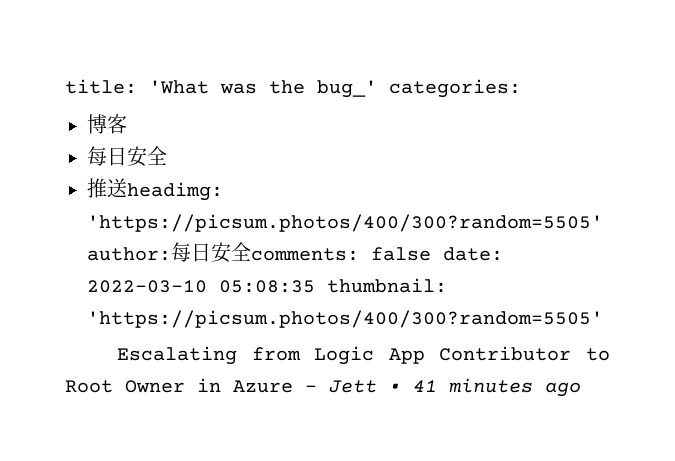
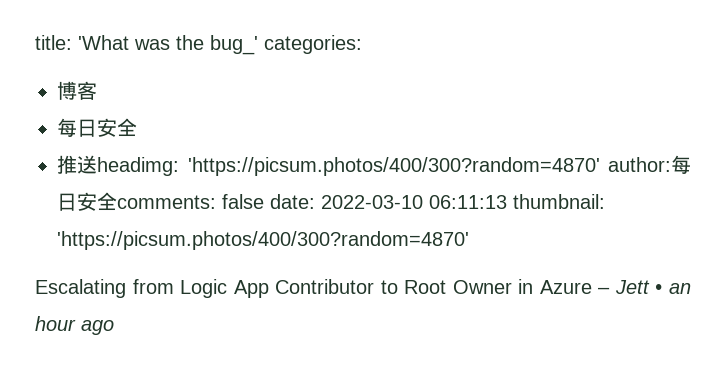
[87,214,603,232] 'https://picsum.photos/400/300?random=5505' -> [187,157,600,176] 'https://picsum.photos/400/300?random=4870'
[219,278,447,293] [87,310,603,328] 05:08:35 thumbnail: 'https://picsum.photos/400/300?random=5505' -> [429,194,605,209] [57,231,469,250] 06:11:13 thumbnail: 'https://picsum.photos/400/300?random=4870'
[413,378,533,393] 41 minutes -> [669,283,692,294] [35,316,76,331] an hour

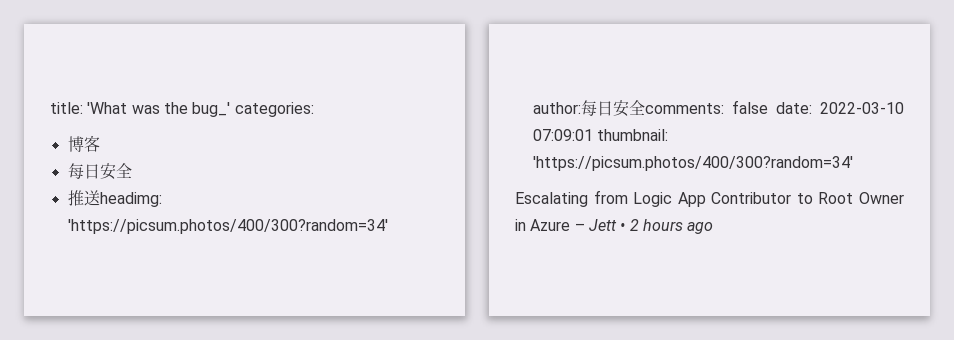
[187,157,600,176] 'https://picsum.photos/400/300?random=4870' -> [67,219,388,234] 'https://picsum.photos/400/300?random=34'
[429,194,605,209] [57,231,469,250] 06:11:13 thumbnail: 'https://picsum.photos/400/300?random=4870' -> [532,129,668,141] [532,156,853,171] 07:09:01 thumbnail: 'https://picsum.photos/400/300?random=34'
[669,283,692,294] [35,316,76,331] an hour -> [629,219,683,231] 2 hours

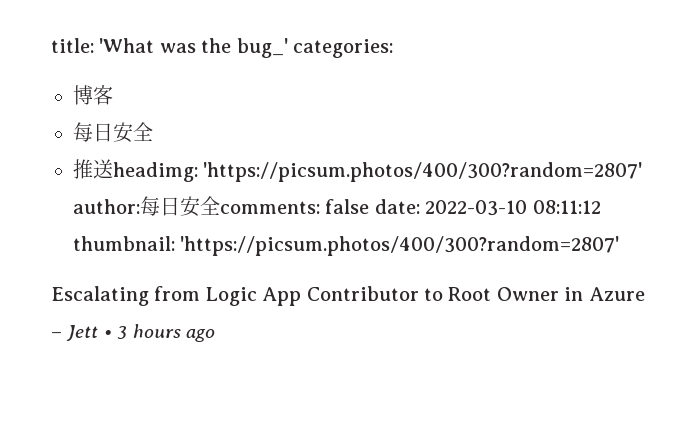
[67,219,388,234] 'https://picsum.photos/400/300?random=34' -> [203,162,643,182] 'https://picsum.photos/400/300?random=2807'
[532,129,668,141] [532,156,853,171] 07:09:01 thumbnail: 'https://picsum.photos/400/300?random=34' -> [532,200,601,214] [73,236,620,256] 08:11:12 thumbnail: 'https://picsum.photos/400/300?random=2807'
[629,219,639,231] 2 -> [117,326,128,339] 3

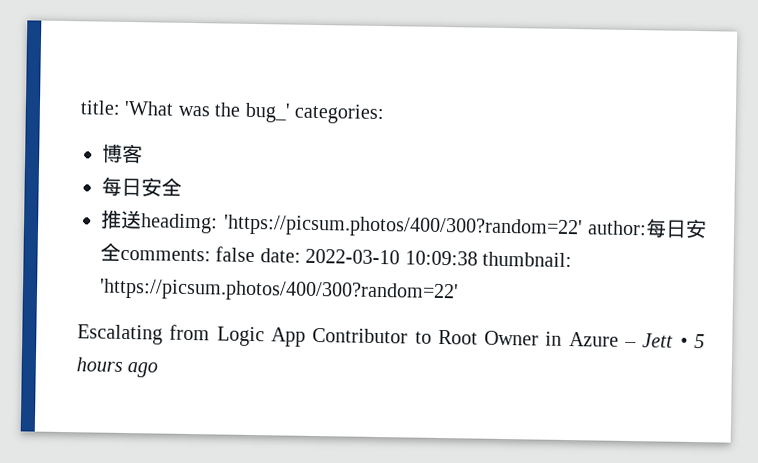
[203,162,643,182] 'https://picsum.photos/400/300?random=2807' -> [222,214,583,240] 'https://picsum.photos/400/300?random=22'
[532,200,601,214] [73,236,620,256] 08:11:12 thumbnail: 'https://picsum.photos/400/300?random=2807' -> [404,250,572,268] [99,278,459,304] 10:09:38 thumbnail: 'https://picsum.photos/400/300?random=22'
[117,326,128,339] 3 -> [693,334,705,349] 5

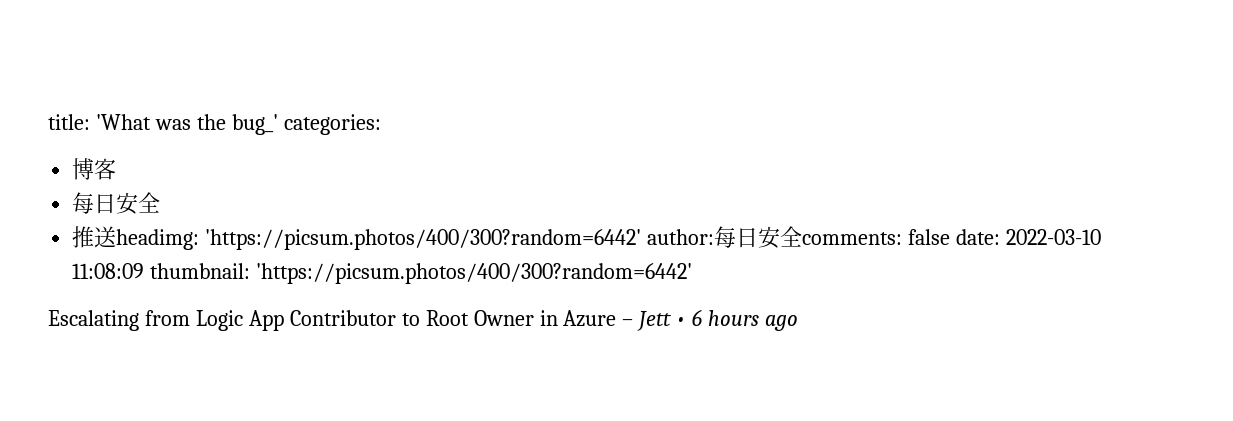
[222,214,583,240] 'https://picsum.photos/400/300?random=22' -> [205,229,642,250] 'https://picsum.photos/400/300?random=6442'
[404,250,572,268] [99,278,459,304] 10:09:38 thumbnail: 'https://picsum.photos/400/300?random=22' -> [72,263,693,284] 11:08:09 thumbnail: 'https://picsum.photos/400/300?random=6442'
[693,334,705,349] 5 -> [692,309,703,326] 6

